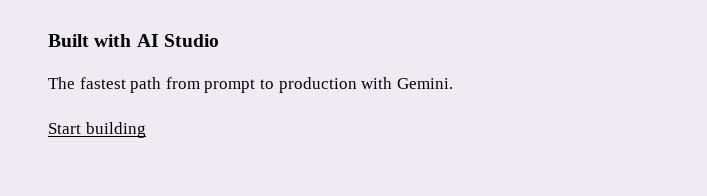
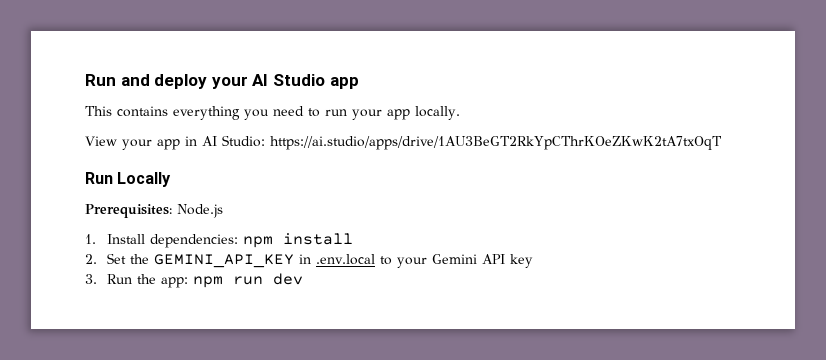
[48,34,219,47] [48,77,453,93] [48,122,146,138] Built with AI Studio // The fastest path from prompt to production with Gemini. // Start building -> [85,74,359,89] [85,106,460,120] [85,135,722,150] [85,172,172,187] [85,204,223,218] [85,233,354,248] [85,253,534,268] [85,273,304,288] Run and deploy your AI Studio app // This contains everything you need to run your app locally. // View your app in AI Studio: https://ai.studio/apps/drive/1AU3BeGT2RkYpCThrKOeZKwK2tA7txOqT // Run Locally // Prerequisites: Node.js // 1. Install dependencies: npm install // 2. Set the GEMINI_API_KEY in .env.local to your Gemini API key // 3. Run the app: npm run dev

